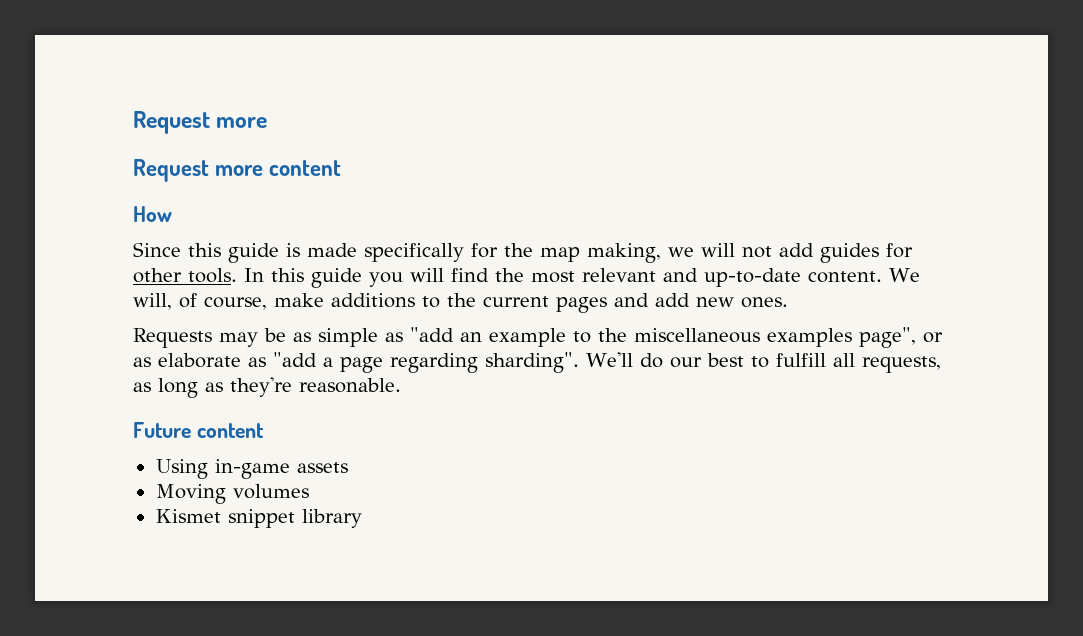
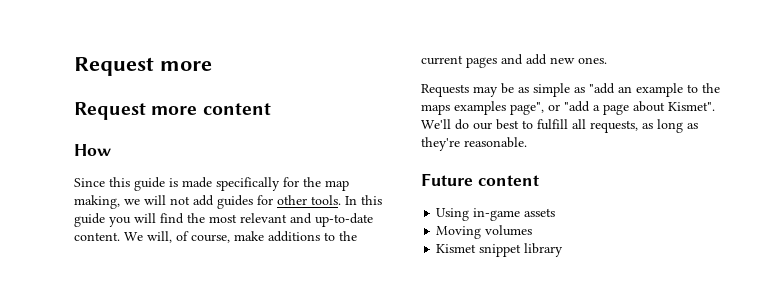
[634,328,760,343] miscellaneous -> [421,104,450,115] maps
[133,353,266,368] as elaborate as -> (560, 107) none
[390,352,579,373] regarding sharding". -> [633,101,715,112] about Kismet".

